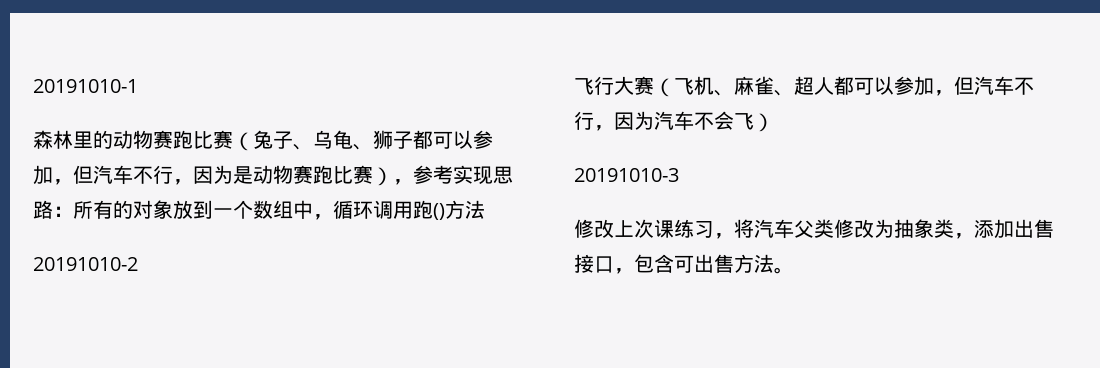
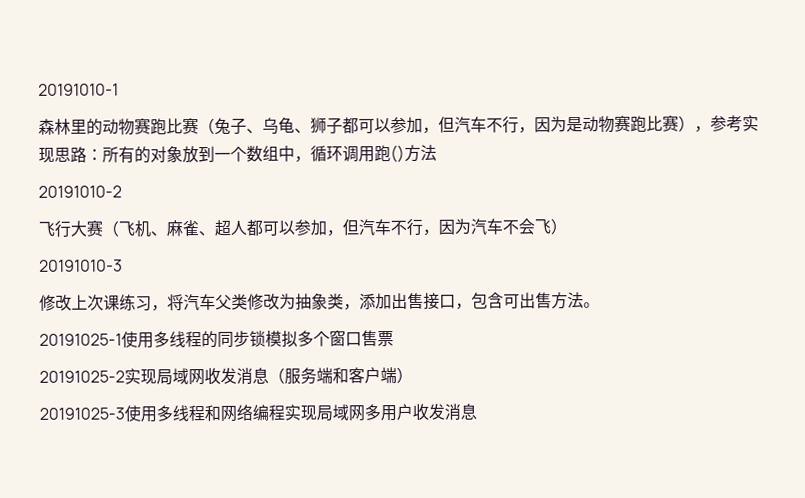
(794, 270) none -> [39,330,394,349] [39,366,413,386] [39,403,477,423] // 20191025-1使用多线程的同步锁模拟多个窗口售票 // 20191025-2实现局域网收发消息（服务端和客户端） // 20191025-3使用多线程和网络编程实现局域网多用户收发消息

